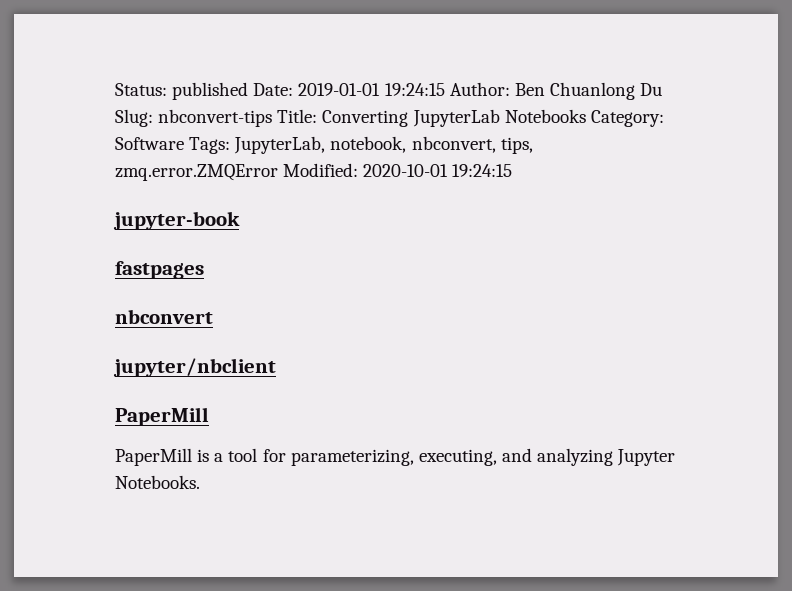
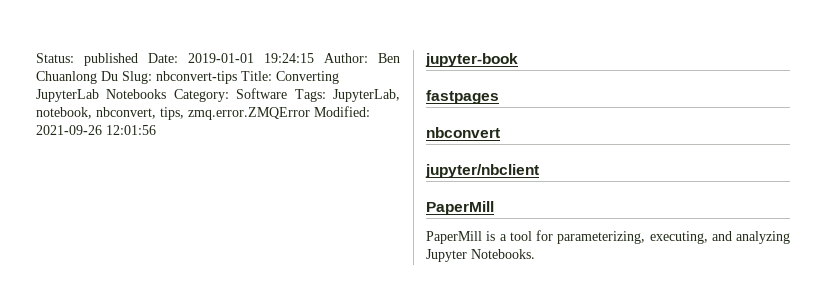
[363,164,513,177] 2020-10-01 19:24:15 -> [36,125,156,135] 2021-09-26 12:01:56

